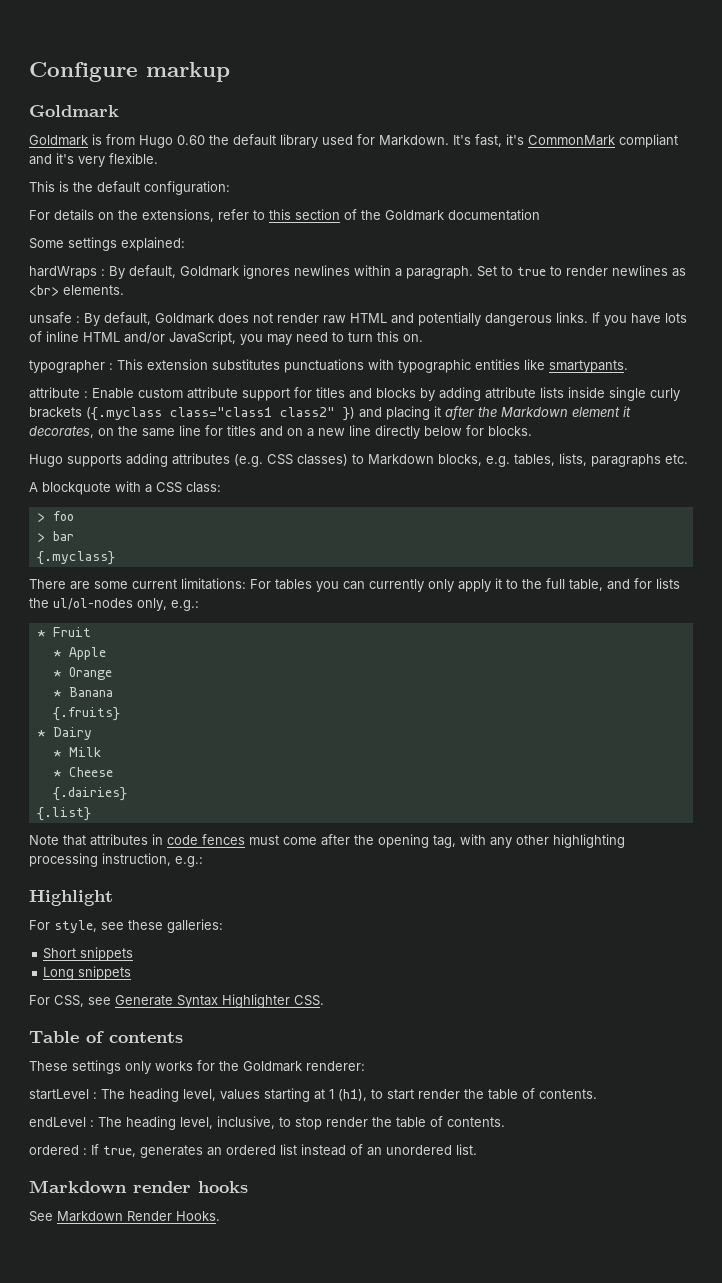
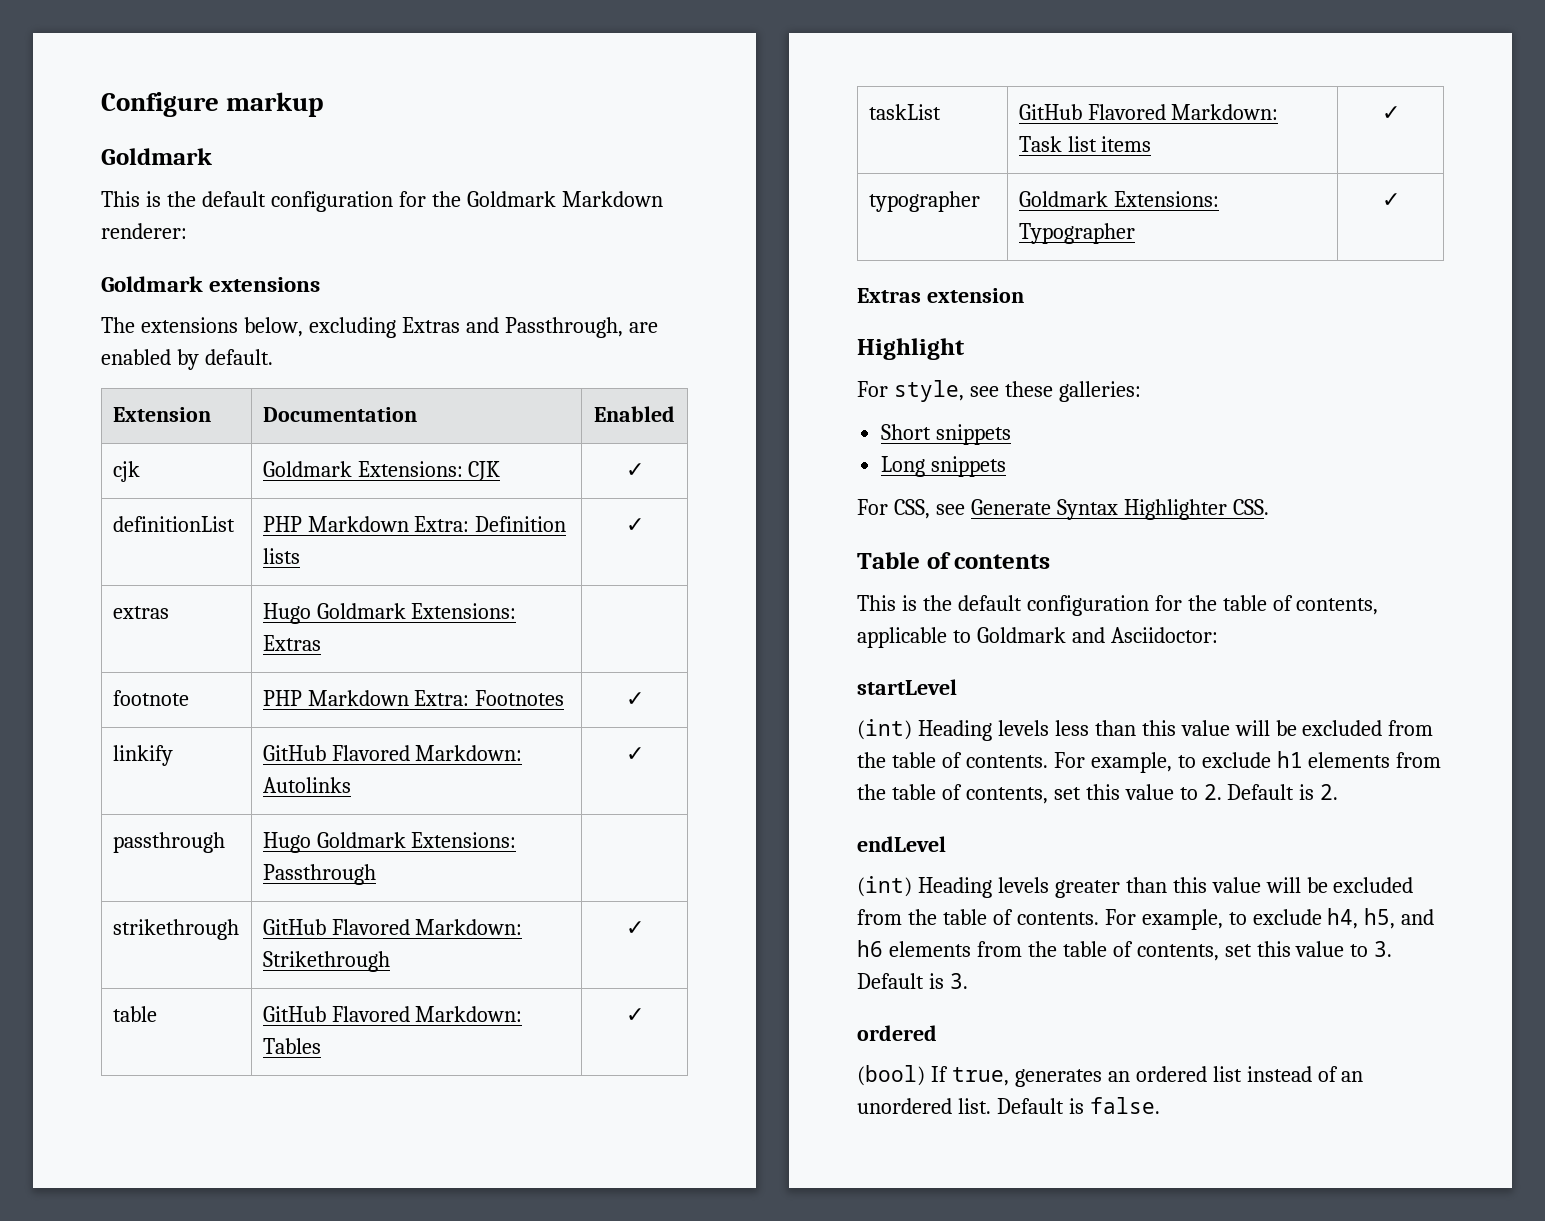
[29,134,678,148] [29,153,158,167] [29,181,230,195] [29,209,540,222] [29,237,185,251] [29,265,686,279] [29,285,124,296] [29,312,687,326] [29,331,423,345] [29,359,628,373] [29,387,680,401] [29,406,631,421] [29,425,532,439] [29,453,688,467] [29,481,221,495] [36,511,74,522] [36,531,74,542] [36,551,115,565] [29,578,680,592] [29,598,199,611] [36,627,91,637] [52,647,106,660] [52,667,112,680] [52,687,113,697] [52,707,120,721] [36,727,92,740] [52,747,101,757] [52,767,113,777] [52,787,127,801] [36,807,91,821] [29,834,625,848] [29,853,203,867] Goldmark is from Hugo 0.60 the default library used for Markdown. It's fast, it's CommonMark compliant and it's very flexible. // This is the default configuration: // For details on the extensions, refer to this section of the Goldmark documentation // Some settings explained: // hardWraps : By default, Goldmark ignores newlines within a paragraph. Set to true to render newlines as <br> elements. // unsafe : By default, Goldmark does not render raw HTML and potentially dangerous links. If you have lots of inline HTML and/or JavaScript, you may need to turn this on. // typographer : This extension substitutes punctuations with typographic entities like smartypants. // attribute : Enable custom attribute support for titles and blocks by adding attribute lists inside single curly brackets ({.myclass class="class1 class2" }) and placing it after the Markdown element it decorates, on the same line for titles and on a new line directly below for blocks. // Hugo supports adding attributes (e.g. CSS classes) to Markdown blocks, e.g. tables, lists, paragraphs etc. // A blockquote with a CSS class: // > foo // > bar // {.myclass} // There are some current limitations: For tables you can currently only apply it to the full table, and for lists the ul/ol-nodes only, e.g.: // * Fruit // * Apple // * Orange // * Banana // {.fruits} // * Dairy // * Milk // * Cheese // {.dairies} // {.list} // Note that attributes in code fences must come after the opening tag, with any other highlighting processing instruction, e.g.: -> [101,191,663,212] [101,223,187,239] [101,276,321,292] [101,317,658,338] [101,349,273,370] [112,407,211,422] [262,407,417,422] [594,406,675,422] [112,461,140,482] [262,461,501,481] [625,463,644,477] [112,516,235,532] [262,516,567,532] [262,548,300,564] [625,518,644,532] [112,606,169,619] [262,603,517,624] [262,635,321,651] [112,690,189,706] [262,690,565,706] [625,692,644,706] [112,745,173,766] [262,745,523,761] [262,777,351,793] [625,747,644,761] [112,832,225,853] [262,832,517,853] [262,864,376,885] [112,919,239,940] [262,919,523,935] [262,951,390,972] [625,921,644,935] [112,1006,157,1022] [262,1006,523,1022] [262,1038,321,1054] [625,1008,644,1022] [868,104,941,120] [1018,104,1279,120] [1018,136,1152,152] [1381,106,1400,120] [868,191,980,212] [1018,191,1219,207] [1018,223,1135,244] [1381,193,1400,207] [857,288,1024,303] This is the default configuration for the Goldmark Markdown renderer: // Goldmark extensions // The extensions below, excluding Extras and Passthrough, are enabled by default. // Extension | Documentation | Enabled // cjk | Goldmark Extensions: CJK | ✓ // definitionList | PHP Markdown Extra: Definition lists | ✓ // extras | Hugo Goldmark Extensions: Extras | // footnote | PHP Markdown Extra: Footnotes | ✓ // linkify | GitHub Flavored Markdown: Autolinks | ✓ // passthrough | Hugo Goldmark Extensions: Passthrough | // strikethrough | GitHub Flavored Markdown: Strikethrough | ✓ // table | GitHub Flavored Markdown: Tables | ✓ // taskList | GitHub Flavored Markdown: Task list items | ✓ // typographer | Goldmark Extensions: Typographer | ✓ // Extras extension
[29,1060,365,1074] [29,1088,597,1102] [29,1116,505,1130] [29,1145,87,1155] These settings only works for the Goldmark renderer: // startLevel : The heading level, values starting at 1 (h1), to start render the table of contents. // endLevel : The heading level, inclusive, to stop render the table of contents. // ordered : -> [857,595,1379,616] [857,627,1218,648] [857,679,957,695] [857,719,1434,741] [857,751,1442,773] [857,784,1339,804] [857,836,946,852] [857,876,1414,898] [857,908,1435,930] [857,940,1393,961] [857,973,968,989] [857,1025,937,1041] [857,1065,925,1086] This is the default configuration for the table of contents, applicable to Goldmark and Asciidoctor: // startLevel // (int) Heading levels less than this value will be excluded from the table of contents. For example, to exclude h1 elements from the table of contents, set this value to 2. Default is 2. // endLevel // (int) Heading levels greater than this value will be excluded from the table of contents. For example, to exclude h4, h5, and h6 elements from the table of contents, set this value to 3. Default is 3. // ordered // (bool)
[29,1180,248,1193] [29,1211,220,1222] // Markdown render hooks // See Markdown Render Hooks. -> [996,1097,1160,1114] Default is false.

